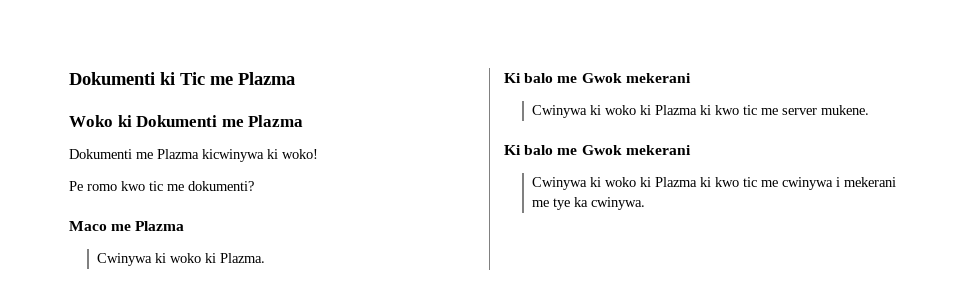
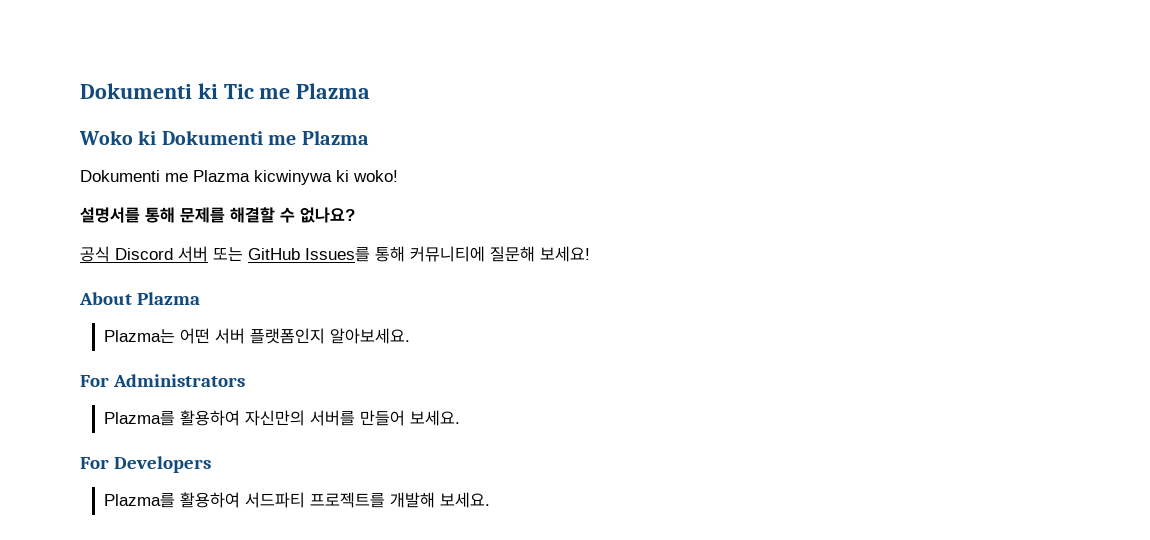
[69,181,254,191] [69,221,185,231] [96,253,265,266] [504,73,691,83] [531,105,869,118] [504,145,691,155] [531,177,896,190] [531,197,645,210] Pe romo kwo tic me dokumenti? // Maco me Plazma // Cwinywa ki woko ki Plazma. // Ki balo me Gwok mekerani // Cwinywa ki woko ki Plazma ki kwo tic me server mukene. // Ki balo me Gwok mekerani // Cwinywa ki woko ki Plazma ki kwo tic me cwinywa i mekerani me tye ka cwinywa. -> [80,207,355,223] [80,246,590,262] [79,292,200,305] [104,328,411,344] [80,374,245,387] [104,410,461,426] [80,456,211,473] [104,492,491,508] 설명서를 통해 문제를 해결할 수 없나요? // 공식 Discord 서버 또는 GitHub Issues를 통해 커뮤니티에 질문해 보세요! // About Plazma // Plazma는 어떤 서버 플랫폼인지 알아보세요. // For Administrators // Plazma를 활용하여 자신만의 서버를 만들어 보세요. // For Developers // Plazma를 활용하여 서드파티 프로젝트를 개발해 보세요.

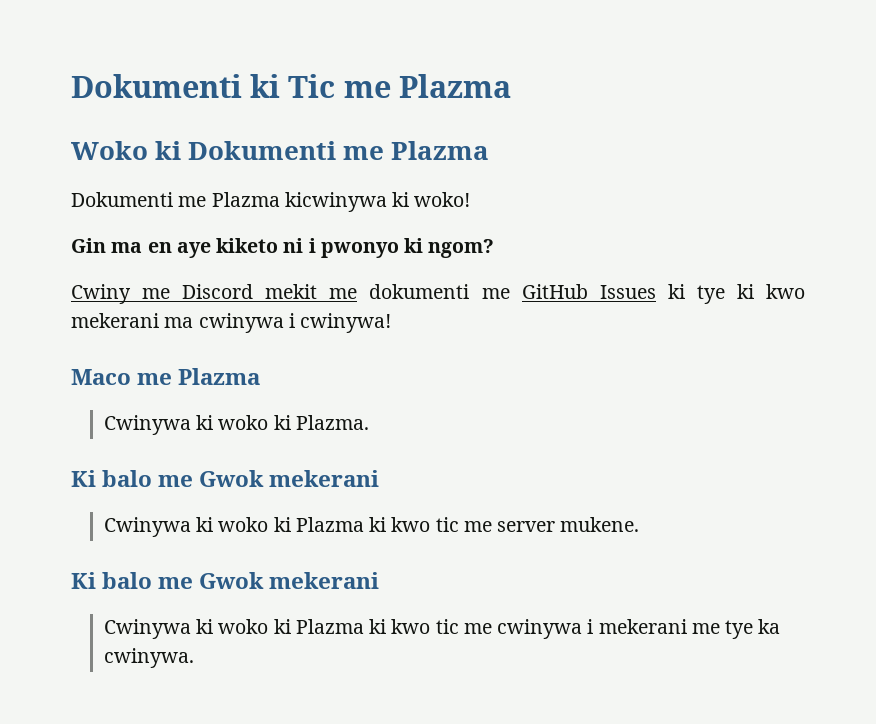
[80,207,355,223] [80,246,590,262] [79,292,200,305] [104,328,411,344] [80,374,245,387] [104,410,461,426] [80,456,211,473] [104,492,491,508] 설명서를 통해 문제를 해결할 수 없나요? // 공식 Discord 서버 또는 GitHub Issues를 통해 커뮤니티에 질문해 보세요! // About Plazma // Plazma는 어떤 서버 플랫폼인지 알아보세요. // For Administrators // Plazma를 활용하여 자신만의 서버를 만들어 보세요. // For Developers // Plazma를 활용하여 서드파티 프로젝트를 개발해 보세요. -> [71,238,495,258] [71,284,806,304] [71,313,392,333] [71,368,261,385] [103,415,369,435] [71,470,380,487] [103,517,640,537] [71,572,380,589] [103,619,781,639] [103,648,194,668] Gin ma en aye kiketo ni i pwonyo ki ngom? // Cwiny me Discord mekit me dokumenti me GitHub Issues ki tye ki kwo mekerani ma cwinywa i cwinywa! // Maco me Plazma // Cwinywa ki woko ki Plazma. // Ki balo me Gwok mekerani // Cwinywa ki woko ki Plazma ki kwo tic me server mukene. // Ki balo me Gwok mekerani // Cwinywa ki woko ki Plazma ki kwo tic me cwinywa i mekerani me tye ka cwinywa.

